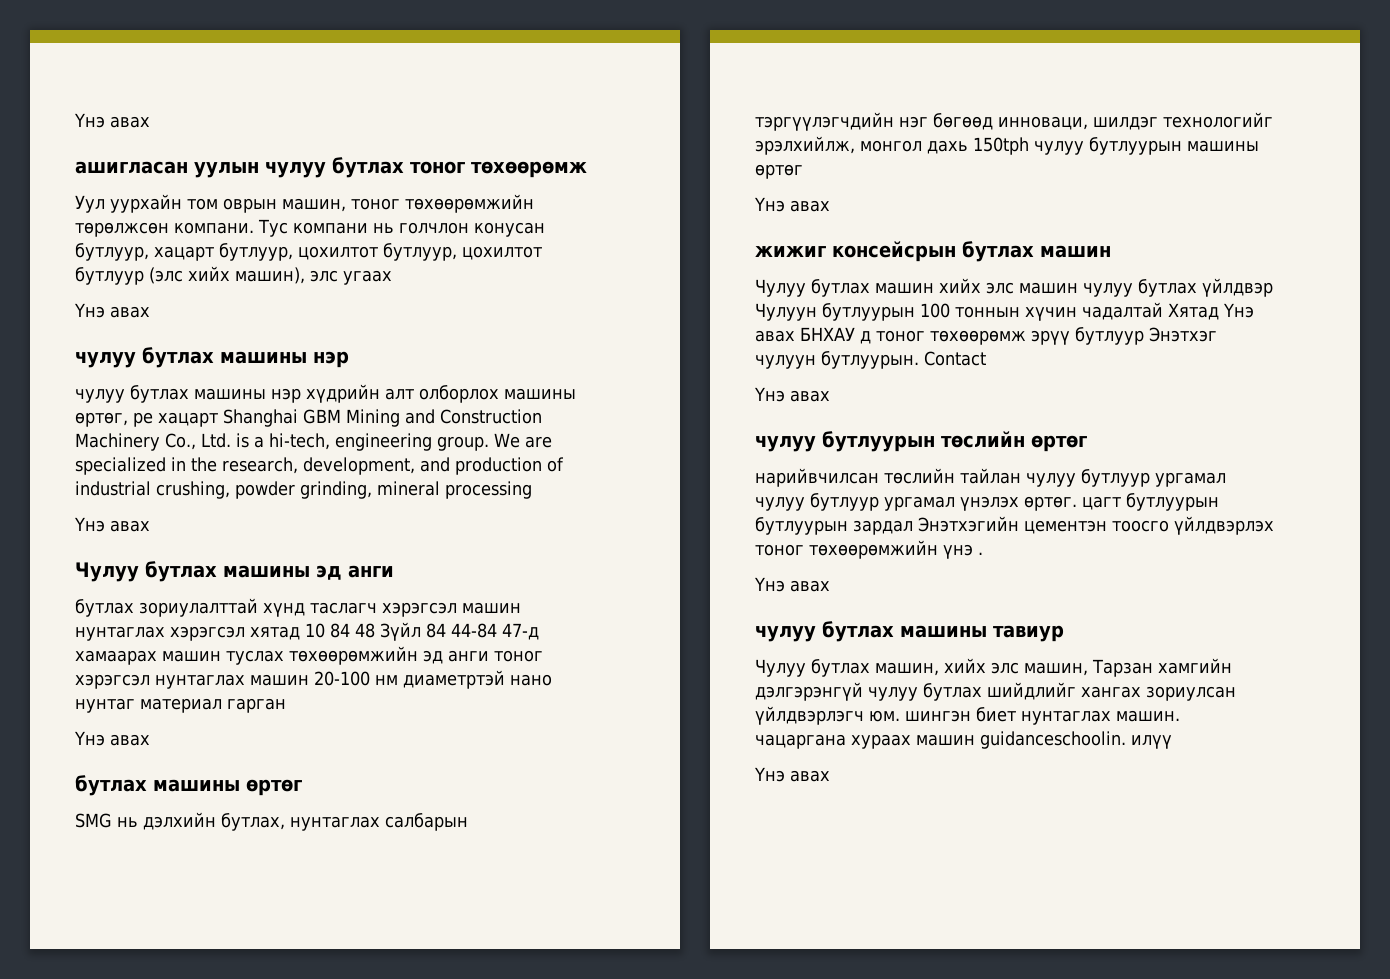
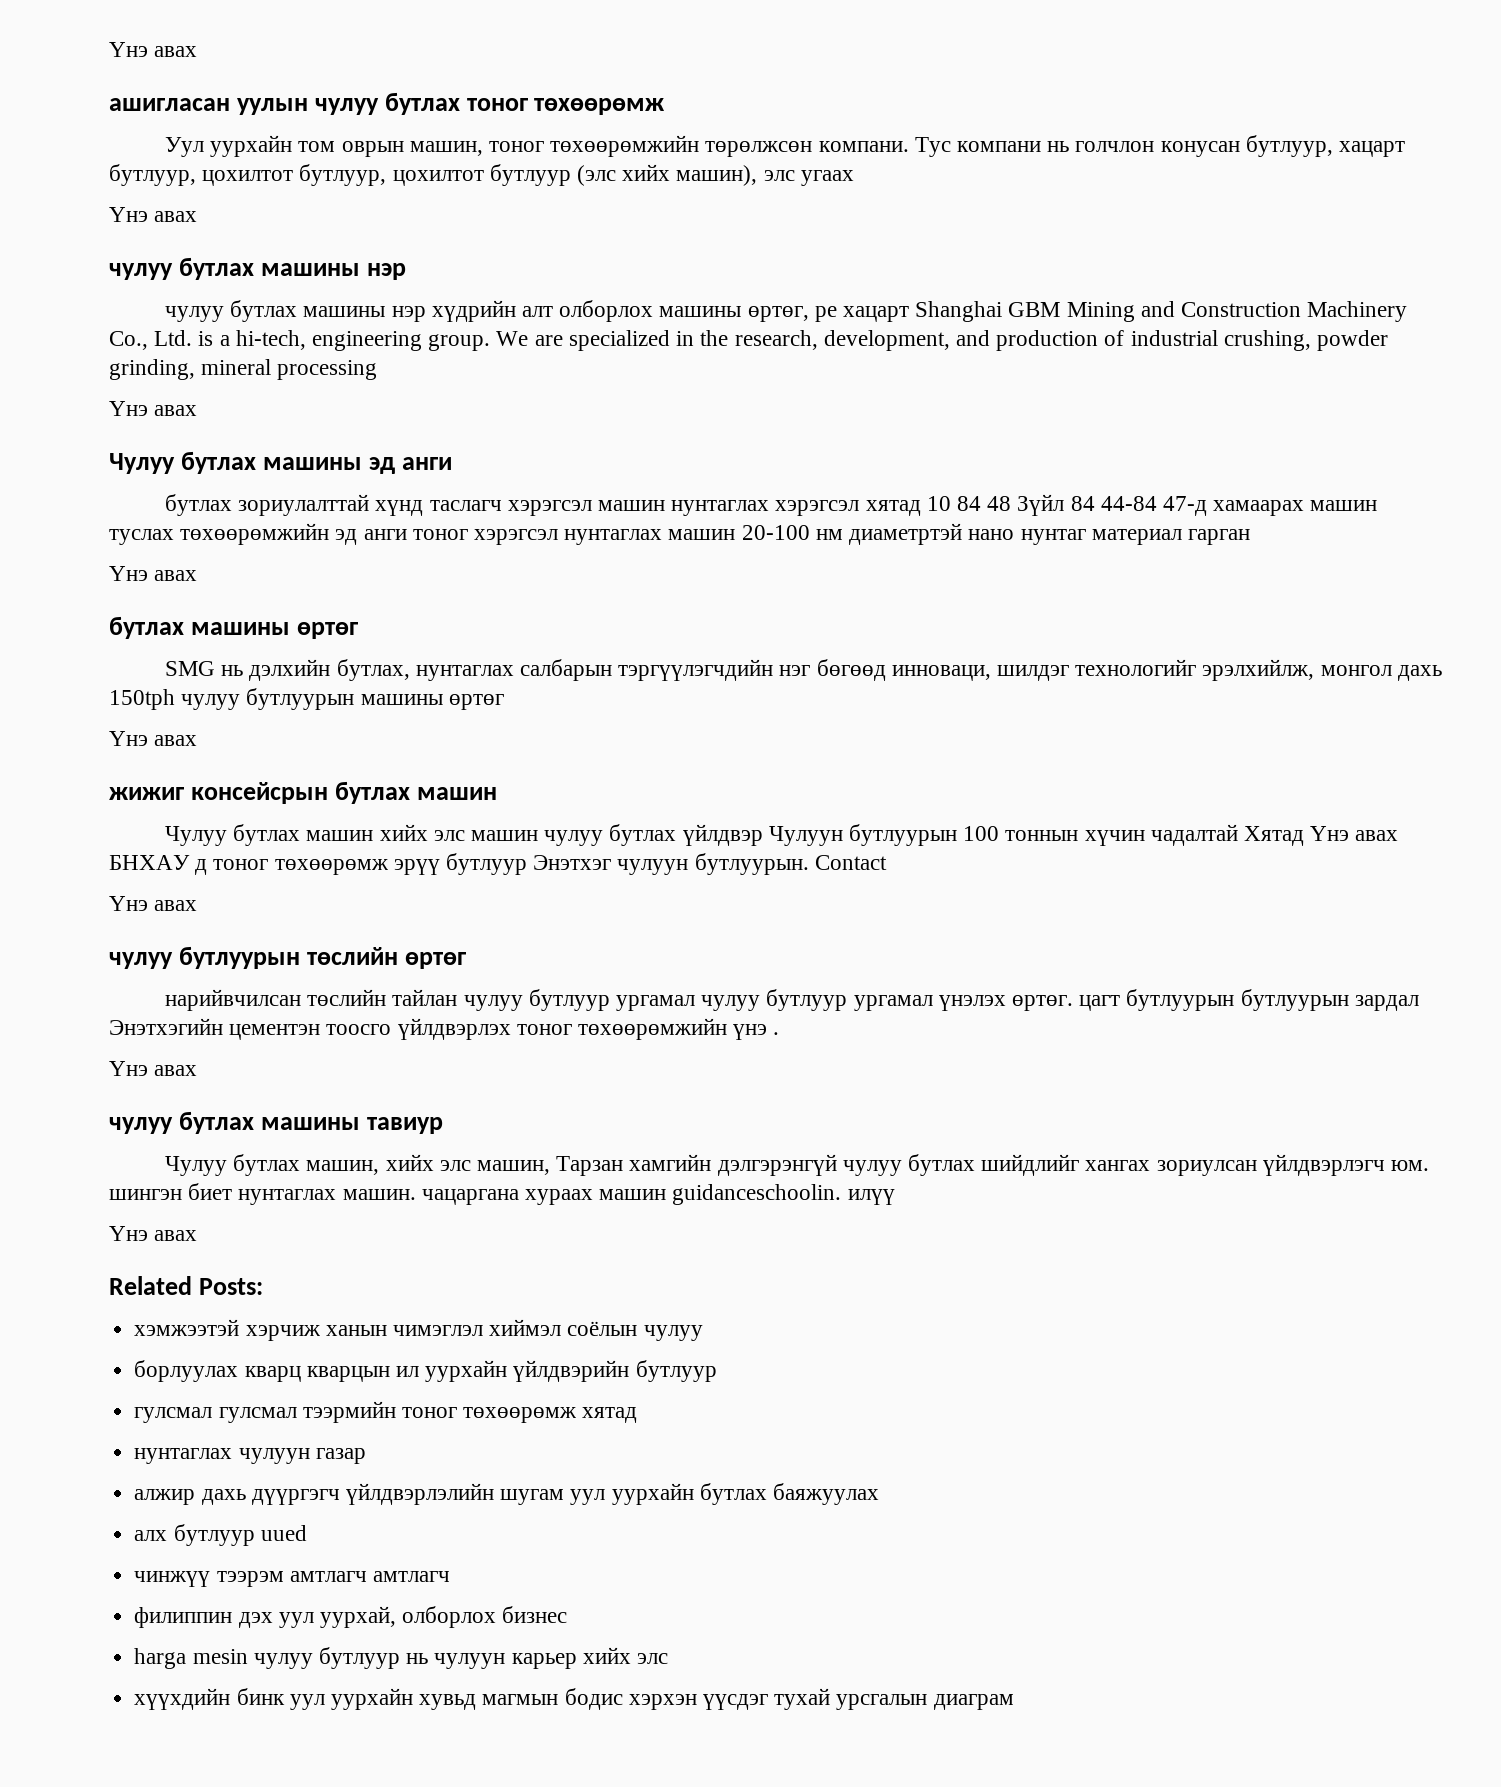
(830, 776) none -> [109,1276,263,1295] [134,1319,703,1341] [134,1360,717,1382] [134,1401,638,1423] [134,1448,366,1464] [134,1483,879,1505] [134,1524,307,1546] [134,1571,450,1587] [134,1606,568,1628] [134,1647,668,1669] [134,1688,1014,1710] // Related Posts: // хэмжээтэй хэрчиж ханын чимэглэл хиймэл соёлын чулуу // борлуулах кварц кварцын ил уурхайн үйлдвэрийн бутлуур // гулсмал гулсмал тээрмийн тоног төхөөрөмж хятад // нунтаглах чулуун газар // алжир дахь дүүргэгч үйлдвэрлэлийн шугам уул уурхайн бутлах баяжуулах // алх бутлуур uued // чинжүү тээрэм амтлагч амтлагч // филиппин дэх уул уурхай, олборлох бизнес // harga mesin чулуу бутлуур нь чулуун карьер хийх элс // хүүхдийн бинк уул уурхайн хувьд магмын бодис хэрхэн үүсдэг тухай урсгалын диаграм

